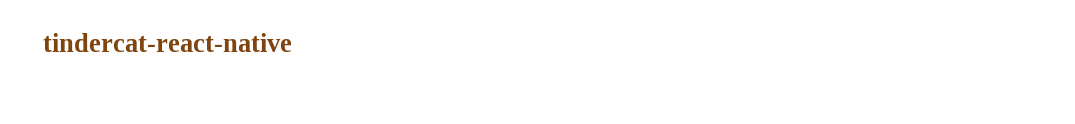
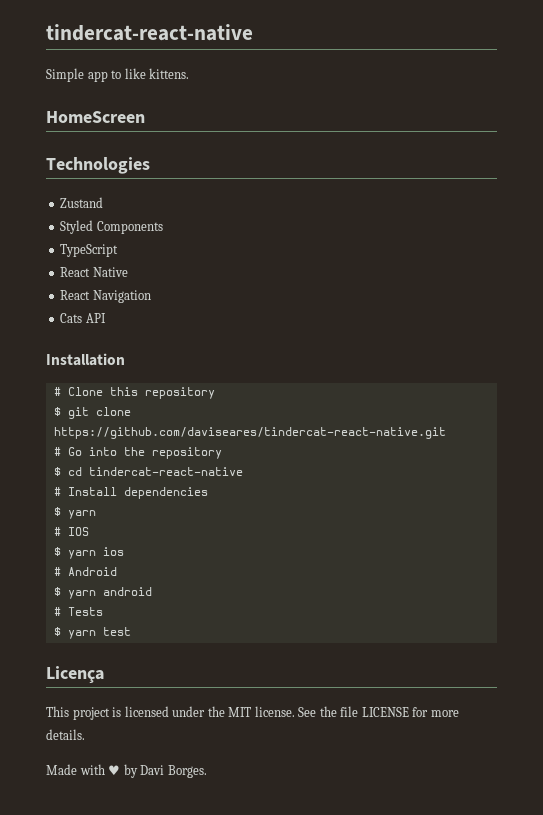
[43,33,292,52] tindercat-react-native -> [46,24,253,41] [46,68,190,82] [46,111,145,123] [46,157,150,174] [60,197,104,208] [60,220,163,234] [60,244,119,257] [60,267,128,277] [60,290,151,303] [60,313,106,323] [46,353,125,366] [53,387,215,399] [53,407,131,419] [53,427,446,439] [53,447,222,459] [53,467,243,476] [53,487,208,499] [53,507,96,519] [53,527,89,536] [53,547,124,559] [53,567,117,576] [53,587,152,599] [53,607,103,616] [53,627,131,639] [46,666,104,684] [46,706,459,720] [46,729,85,740] [46,764,207,778] tindercat-react-native // Simple app to like kittens. // HomeScreen // Technologies // Zustand // Styled Components // TypeScript // React Native // React Navigation // Cats API // Installation // # Clone this repository // $ git clone https://github.com/daviseares/tindercat-react-native.git // # Go into the repository // $ cd tindercat-react-native // # Install dependencies // $ yarn // # IOS // $ yarn ios // # Android // $ yarn android // # Tests // $ yarn test // Licença // This project is licensed under the MIT license. See the file LICENSE for more details. // Made with ♥ by Davi Borges.

